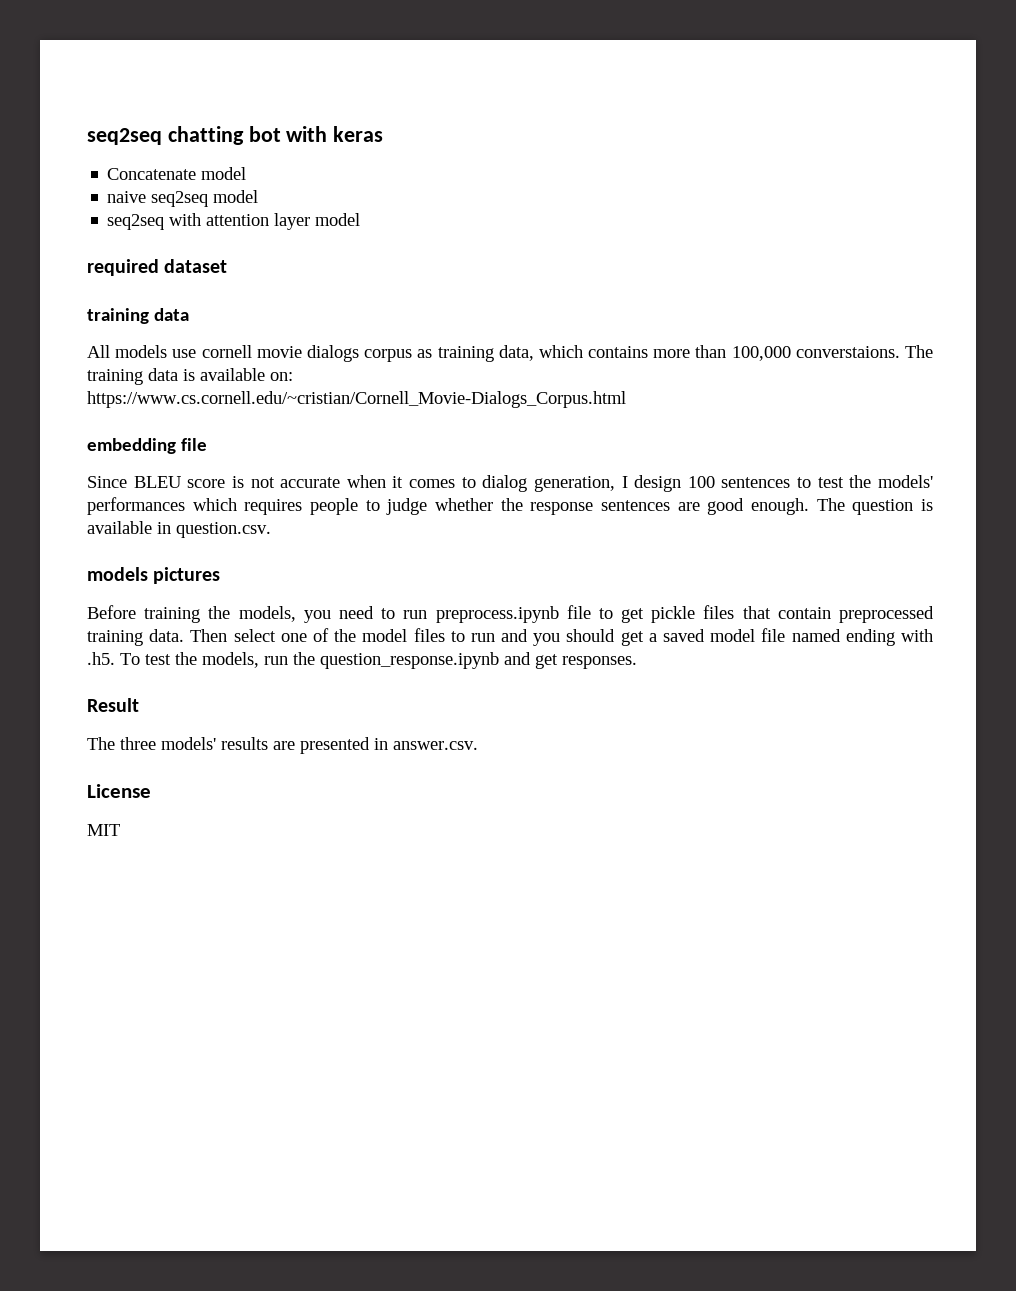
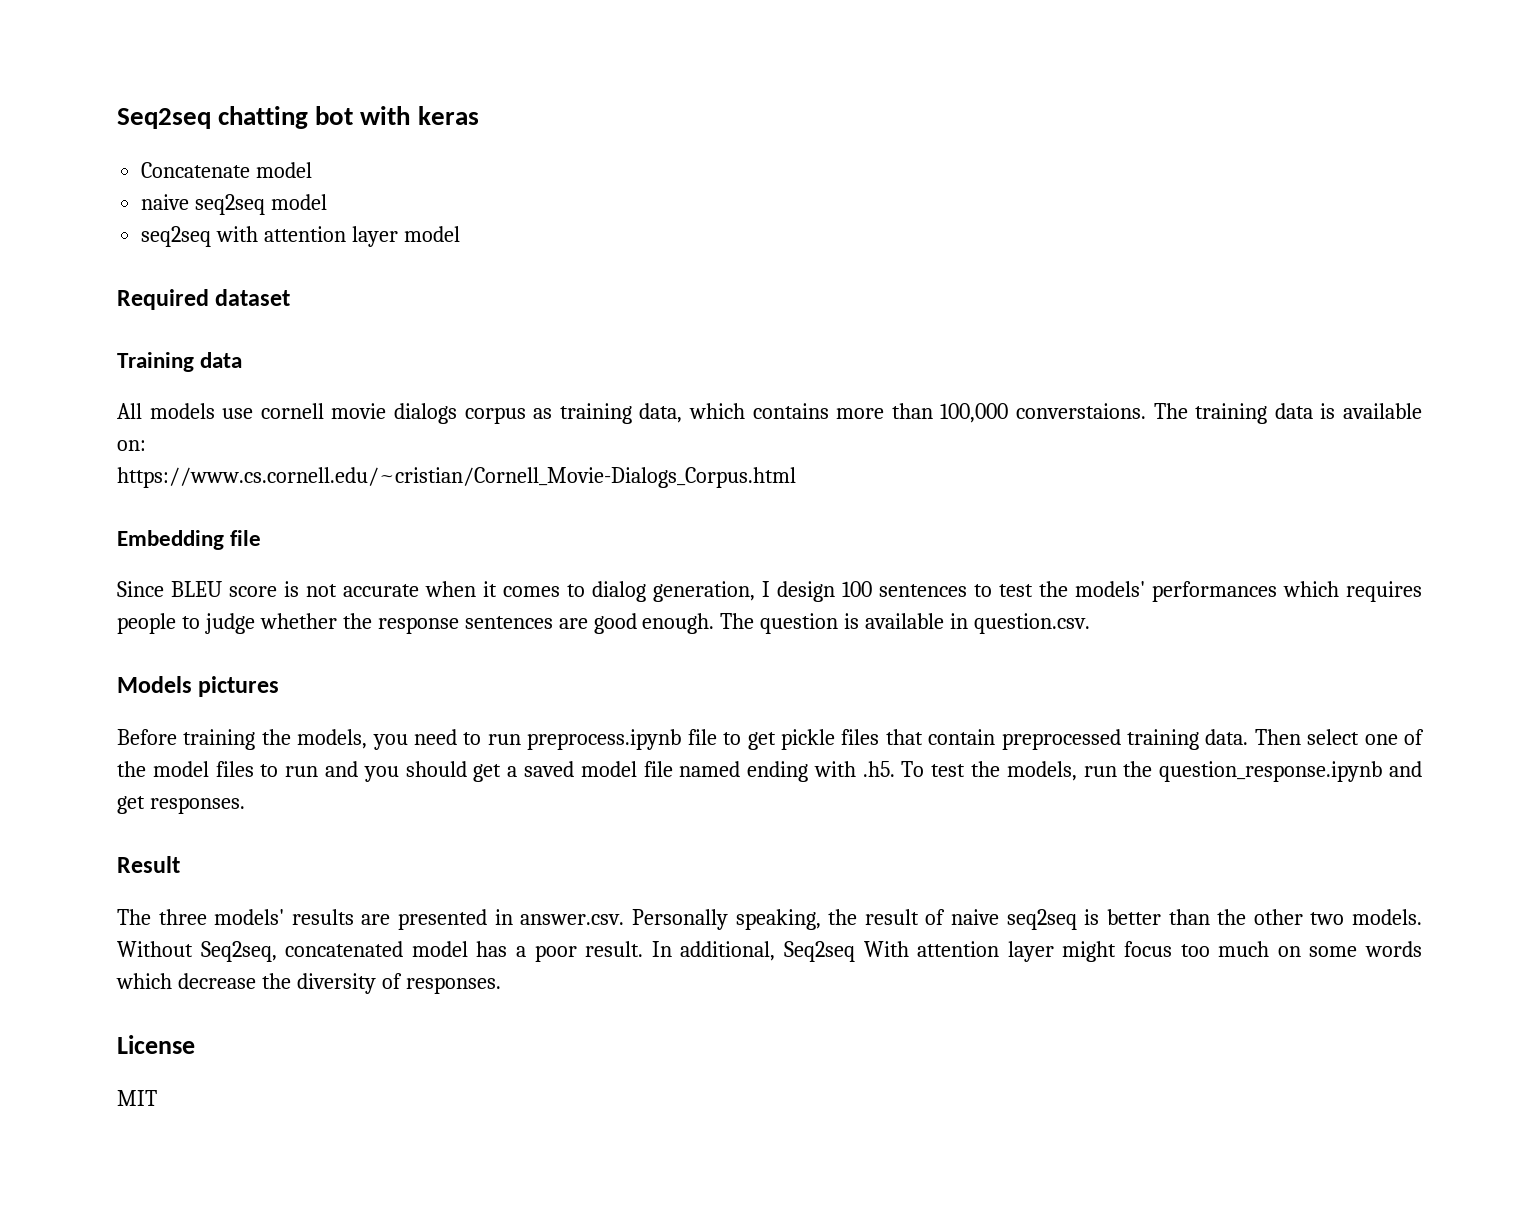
[87,128,162,145] seq2seq -> [117,108,211,129] Seq2seq
[87,259,159,276] required -> [117,289,209,310] Required
[87,308,149,324] training -> [117,352,194,372] Training
[87,438,176,454] embedding -> [117,530,224,550] Embedding
[87,567,148,581] models -> [117,676,192,693] Models
(478, 745) none -> [631,909,1422,930] [117,941,1422,962] [116,973,501,994] Personally speaking, the result of naive seq2seq is better than the other two models. Without Seq2seq, concatenated model has a poor result. In additional, Seq2seq With attention layer might focus too much on some words which decrease the diversity of responses.

